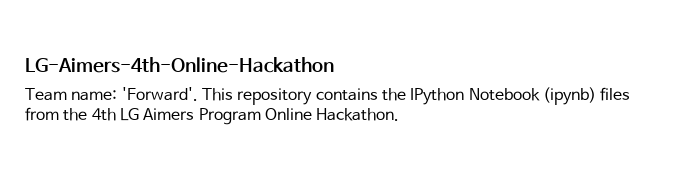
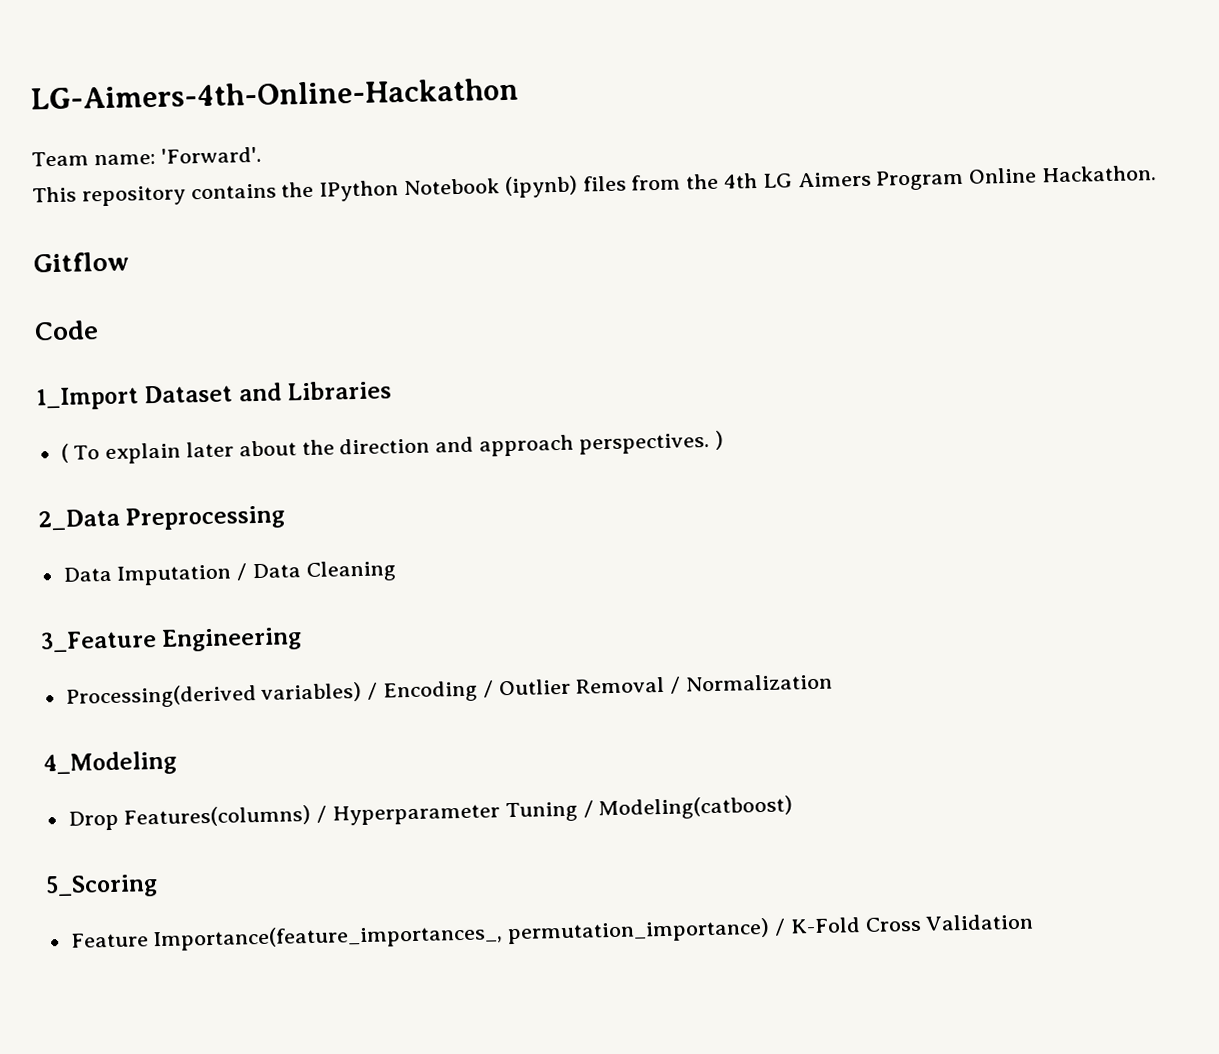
(198, 94) none -> (262, 155) //
(400, 114) none -> [33,251,129,273] [34,320,99,341] [36,380,393,411] [60,430,724,465] [38,505,286,531] [62,560,397,586] [40,627,303,653] [65,673,834,709] [43,750,177,777] [67,795,794,831] [45,874,158,899] [69,913,1035,952] // Gitflow // Code // 1_Import Dataset and Libraries // ( To explain later about the direction and approach perspectives. ) // 2_Data Preprocessing // Data Imputation / Data Cleaning // 3_Feature Engineering // Processing(derived variables) / Encoding / Outlier Removal / Normalization // 4_Modeling // Drop Features(columns) / Hyperparameter Tuning / Modeling(catboost) // 5_Scoring // Feature Importance(feature_importances_, permutation_importance) / K-Fold Cross Validation

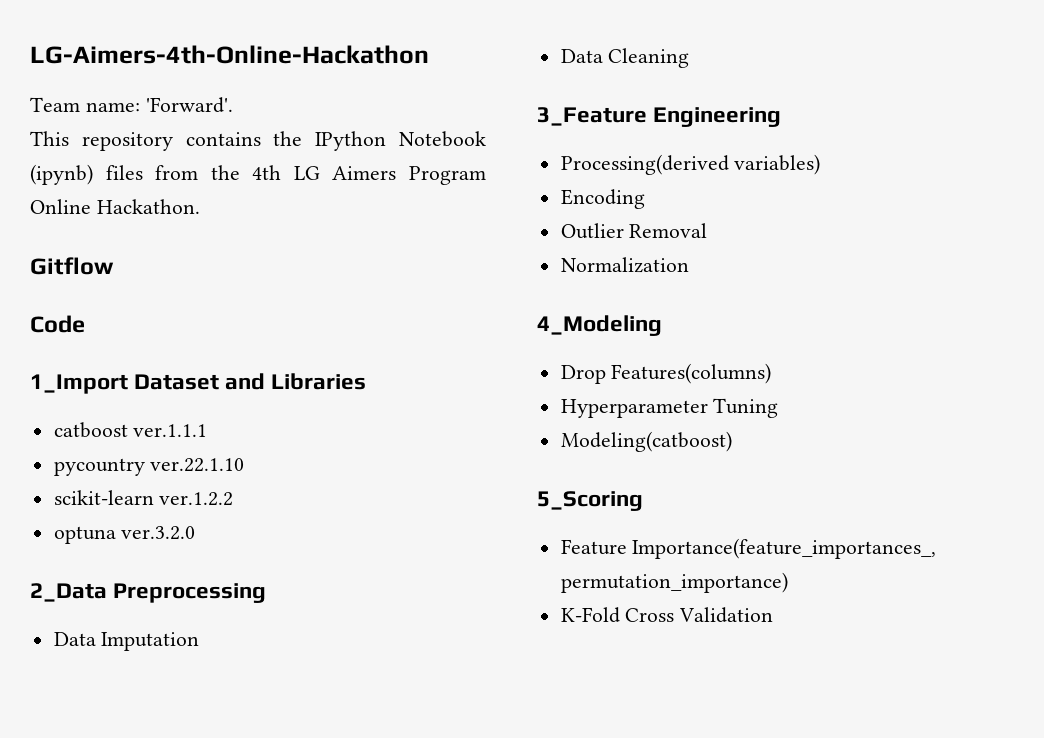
[60,430,724,465] ( To explain later about the direction and approach perspectives. ) -> [53,422,208,438] [53,458,245,476] [53,490,234,506] [53,526,196,544] catboost ver.1.1.1 // pycountry ver.22.1.10 // scikit-learn ver.1.2.2 // optuna ver.3.2.0
[236,563,248,581] / -> (200, 641) //
[367,682,379,700] / -> (821, 164) //
[482,680,494,698] / -> (645, 199) //
[669,676,682,694] / -> (708, 230) //
[316,805,328,823] / -> (772, 373) //
[582,800,594,818] / -> (779, 408) //
[774,918,787,936] / -> (788, 582) //

